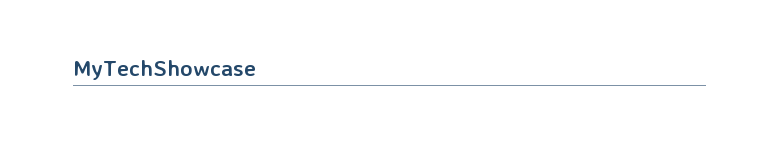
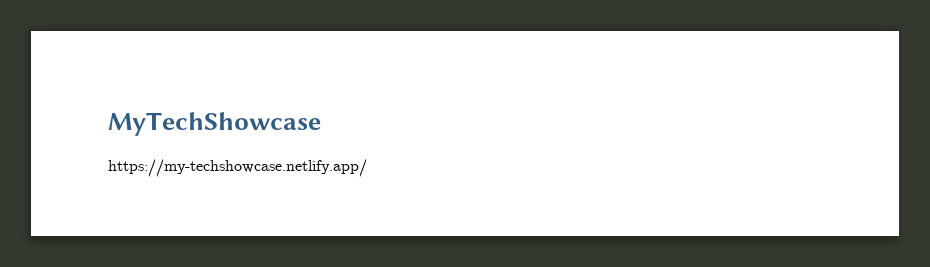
(256, 70) none -> [108,159,367,177] // https://my-techshowcase.netlify.app/

